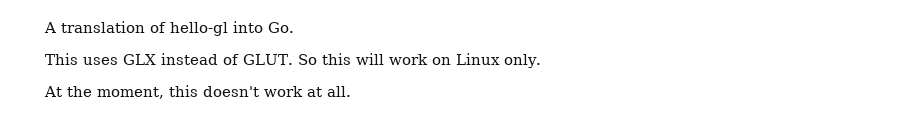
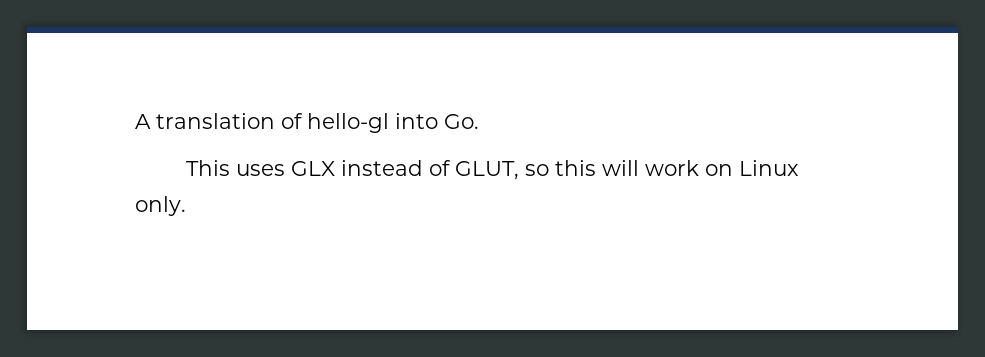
[243,54,317,65] GLUT. So -> [454,161,549,180] GLUT, so
[44,85,351,99] // At the moment, this doesn't work at all. -> (186, 206) none

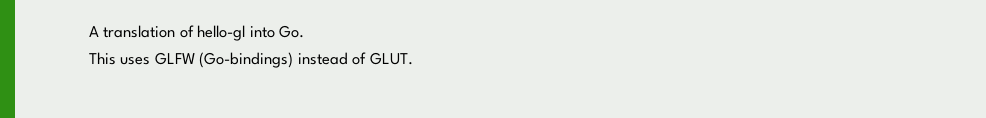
[290,160,799,180] [135,196,186,216] GLX instead of GLUT, so this will work on Linux only. -> [154,52,413,68] GLFW (Go-bindings) instead of GLUT.

